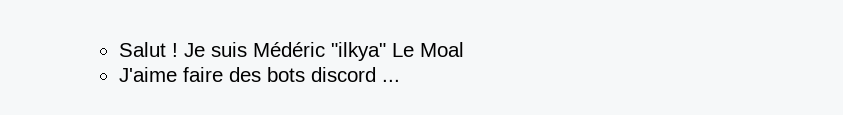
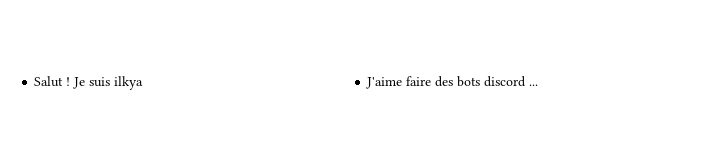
[252,42,464,61] Médéric "ilkya" Le Moal -> [114,76,144,90] ilkya

